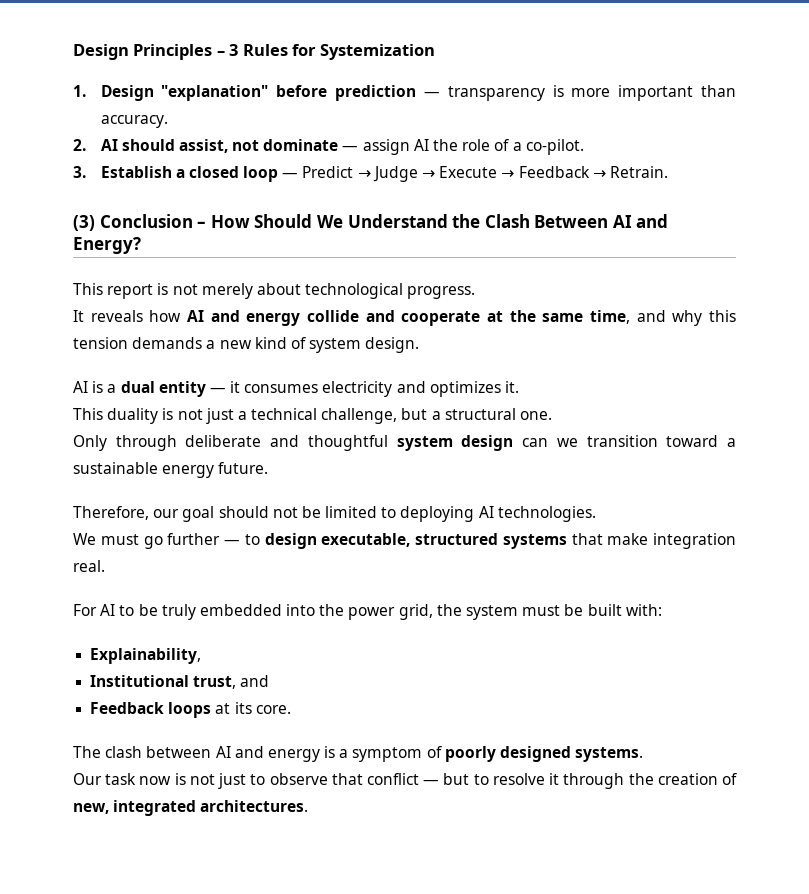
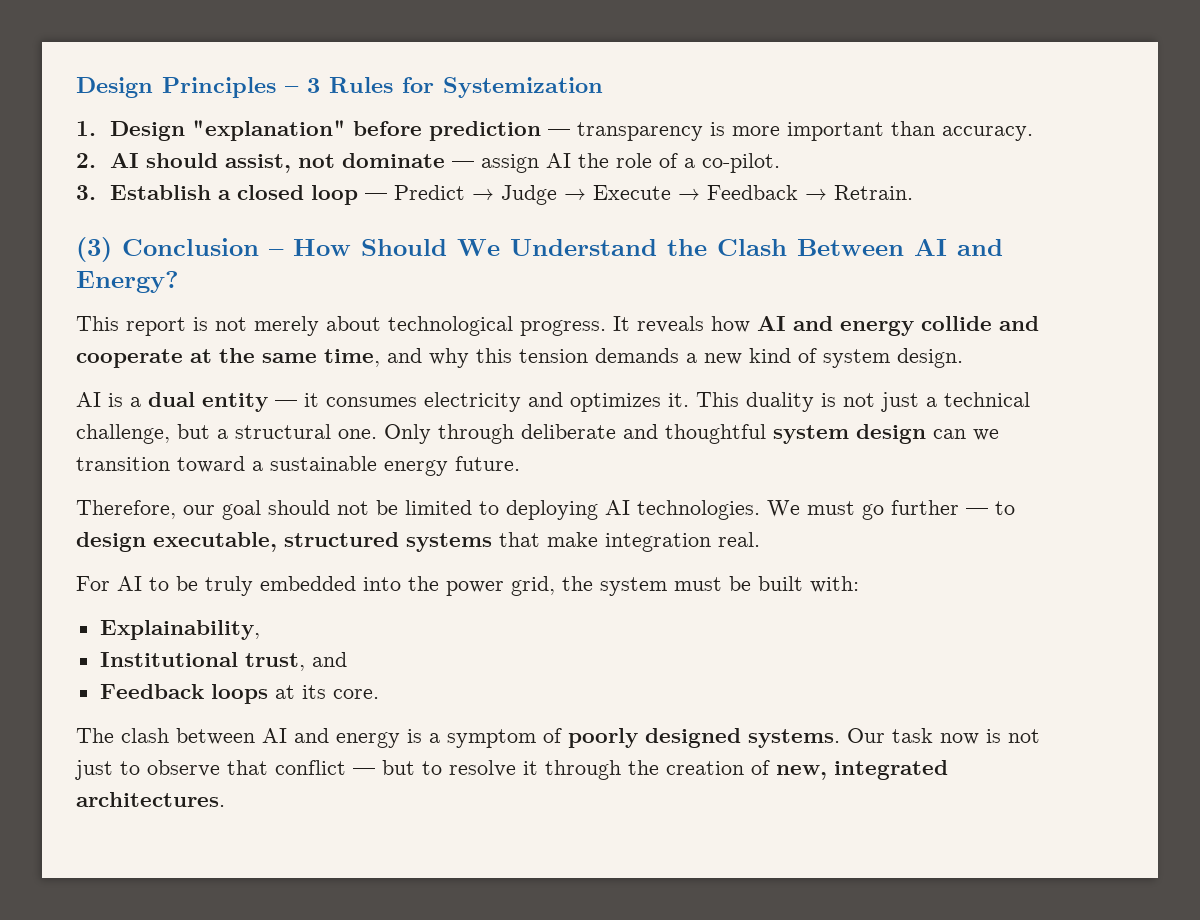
(476, 292) // -> (606, 328) none
(520, 387) // -> (689, 400) none
(553, 415) // -> (377, 434) none
(596, 514) // -> (760, 510) none
(644, 754) // -> (840, 738) none

